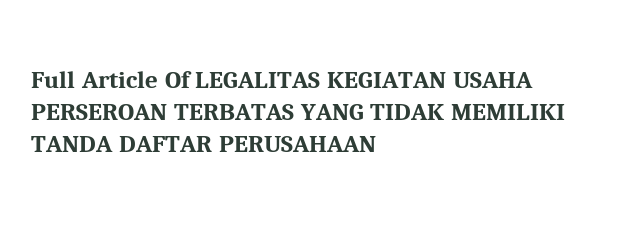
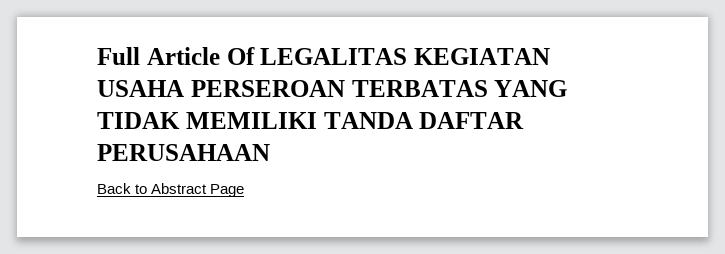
(376, 144) none -> [97,183,245,197] // Back to Abstract Page

